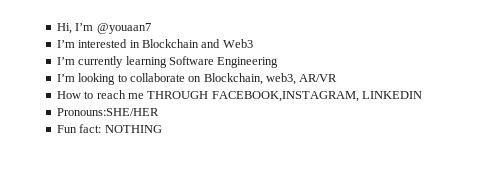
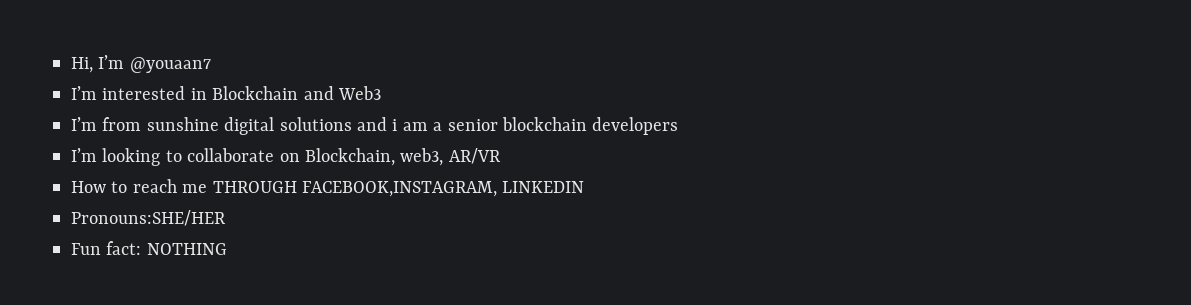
[78,56,279,68] currently learning Software Engineering -> [102,117,679,135] from sunshine digital solutions and i am a senior blockchain developers

